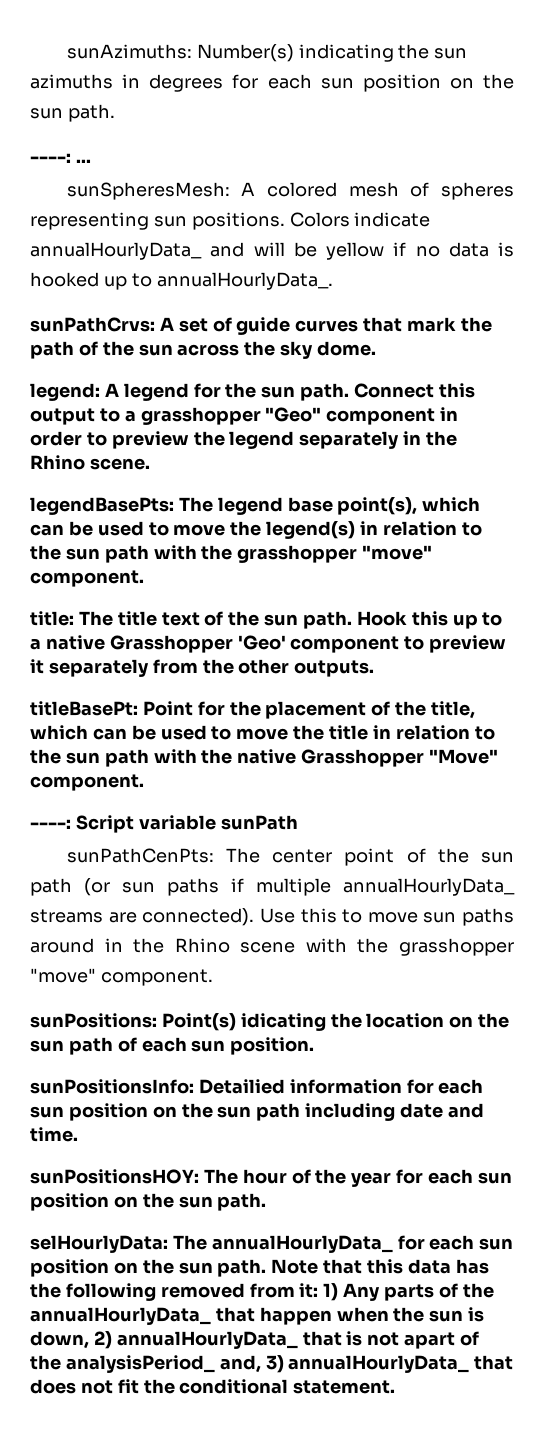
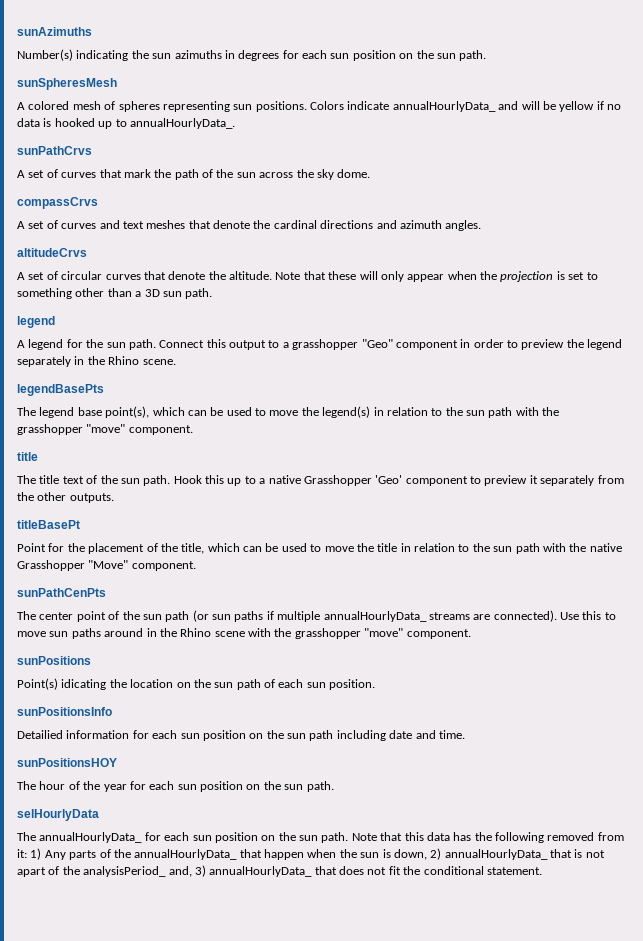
[66,44,192,59] sunAzimuths: -> [17,27,92,36] sunAzimuths //
[30,153,91,163] [66,182,230,200] ----: ... // sunSpheresMesh: -> [17,78,117,90] sunSpheresMesh //
[30,317,291,335] sunPathCrvs: A set of guide -> [17,146,92,155] [17,169,58,178] sunPathCrvs // A set of
[30,383,100,401] legend: -> [17,197,98,209] [17,220,482,231] [17,248,87,257] [17,271,598,282] [17,288,213,299] [17,316,55,328] compassCrvs // A set of curves and text meshes that denote the cardinal directions and azimuth angles. // altitudeCrvs // A set of circular curves that denote the altitude. Note that these will only appear when the projection is set to something other than a 3D sun path. // legend //
[30,497,174,515] legendBasePts: -> [17,384,104,396] legendBasePts //
[30,611,74,626] title: -> [17,452,38,461] title //
[30,701,138,716] titleBasePt: -> [17,520,80,529] titleBasePt //
[30,815,298,833] [66,848,214,863] ----: Script variable sunPath // sunPathCenPts: -> [17,588,106,597] sunPathCenPts //
[30,1013,157,1028] sunPositions: -> [17,656,91,665] sunPositions //
[30,1079,194,1094] sunPositionsInfo: -> [17,707,112,716] sunPositionsInfo //
[30,1169,199,1184] sunPositionsHOY: -> [17,758,117,767] sunPositionsHOY //
[30,1235,168,1253] selHourlyData: -> [17,809,99,821] selHourlyData //

